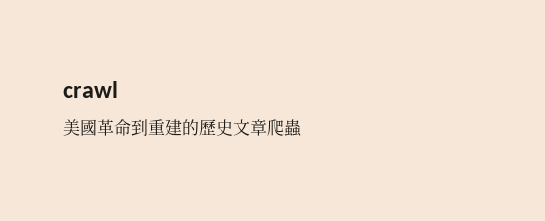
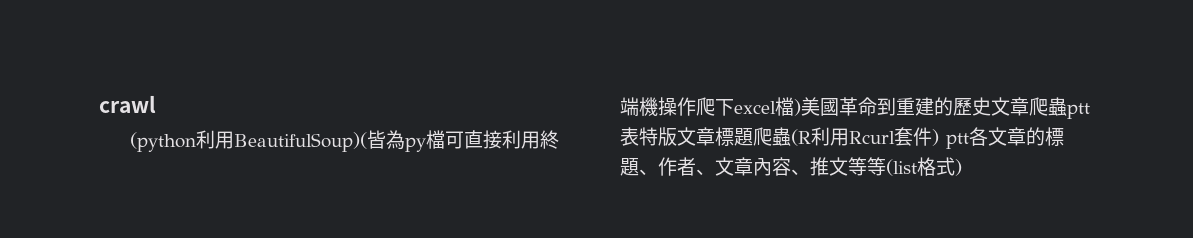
(118, 89) none -> [130,130,560,152] [620,97,801,116] (python利用BeautifulSoup)(皆為py檔可直接利用終端機操作爬下excel檔)
(302, 128) none -> [1067,103,1090,119] [620,127,1064,149] [620,157,962,176] ptt表特版文章標題爬蟲(R利用Rcurl套件) ptt各文章的標題、作者、文章內容、推文等等(list格式)

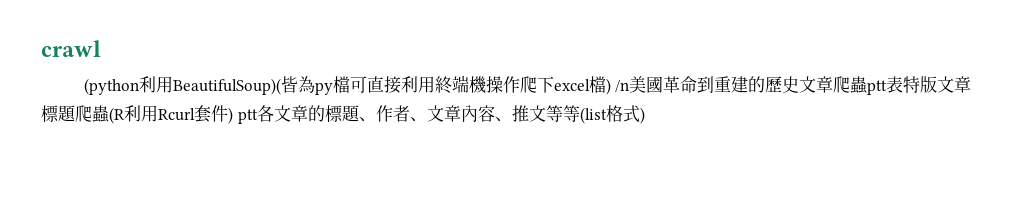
(801, 107) none -> [615,80,630,92] /n

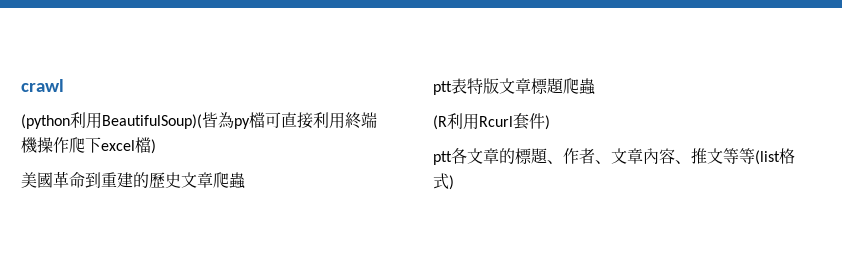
[615,80,630,92] /n -> (156, 146) //
(869, 85) none -> (246, 180) //
(110, 114) none -> (596, 86) //
(233, 115) none -> (550, 122) //

